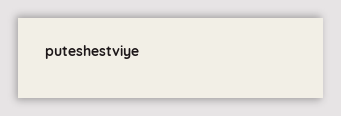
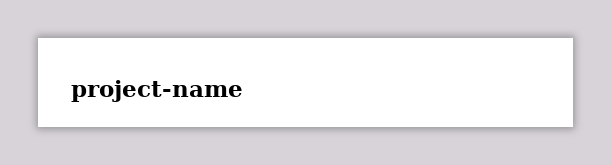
[45,45,139,59] puteshestviye -> [71,80,243,102] project-name

